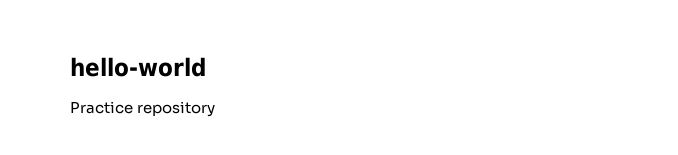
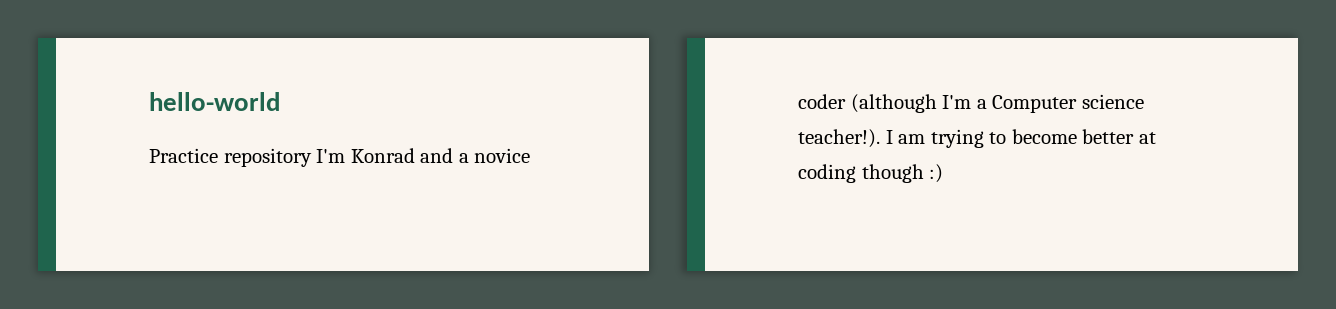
(216, 109) none -> [316,148,531,163] [798,94,1144,113] [798,129,1156,148] [798,164,944,183] I'm Konrad and a novice coder (although I'm a Computer science teacher!). I am trying to become better at coding though :)

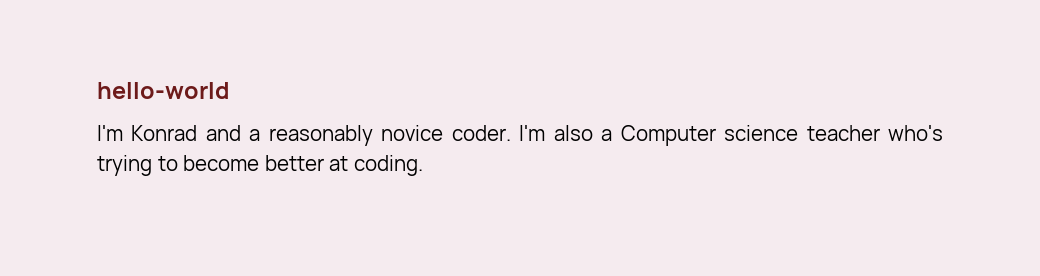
[149,148,312,167] Practice repository -> (230, 90) none
[474,148,531,163] [798,94,1144,113] [798,129,926,148] novice coder (although I'm a Computer science teacher!). I am -> [268,125,943,146] reasonably novice coder. I'm also a Computer science teacher who's
[798,164,944,183] coding though :) -> [353,155,423,176] coding.

